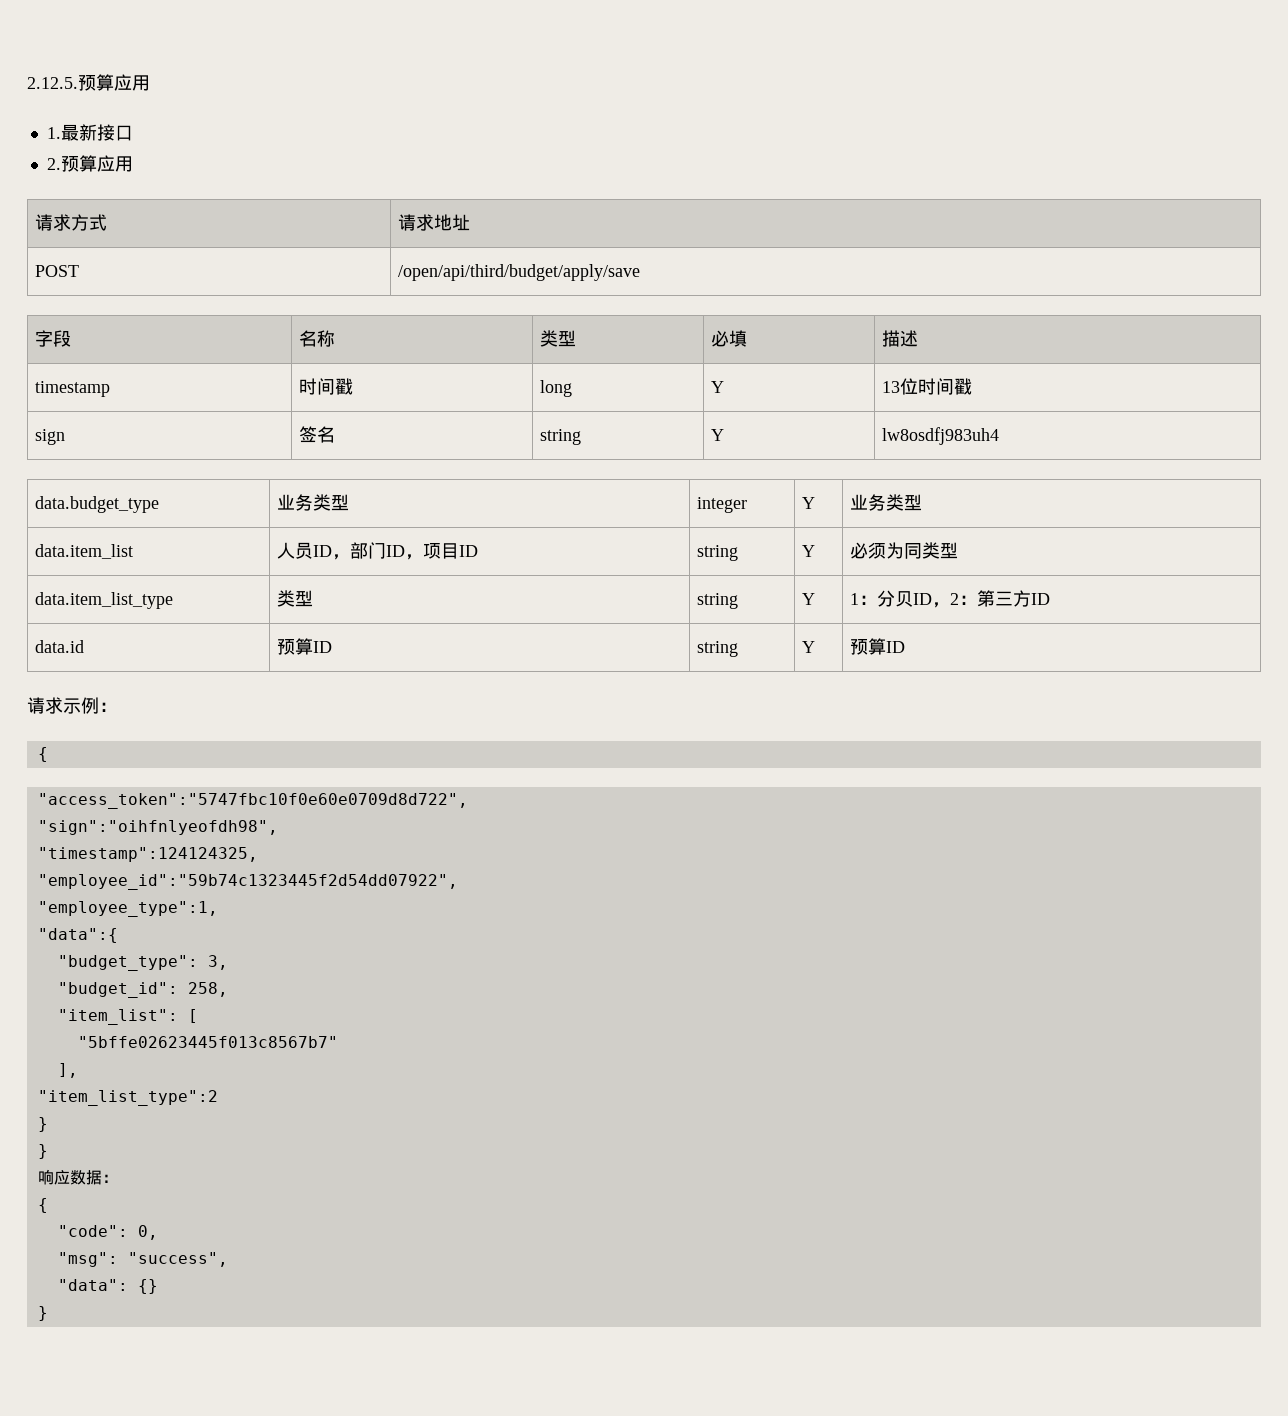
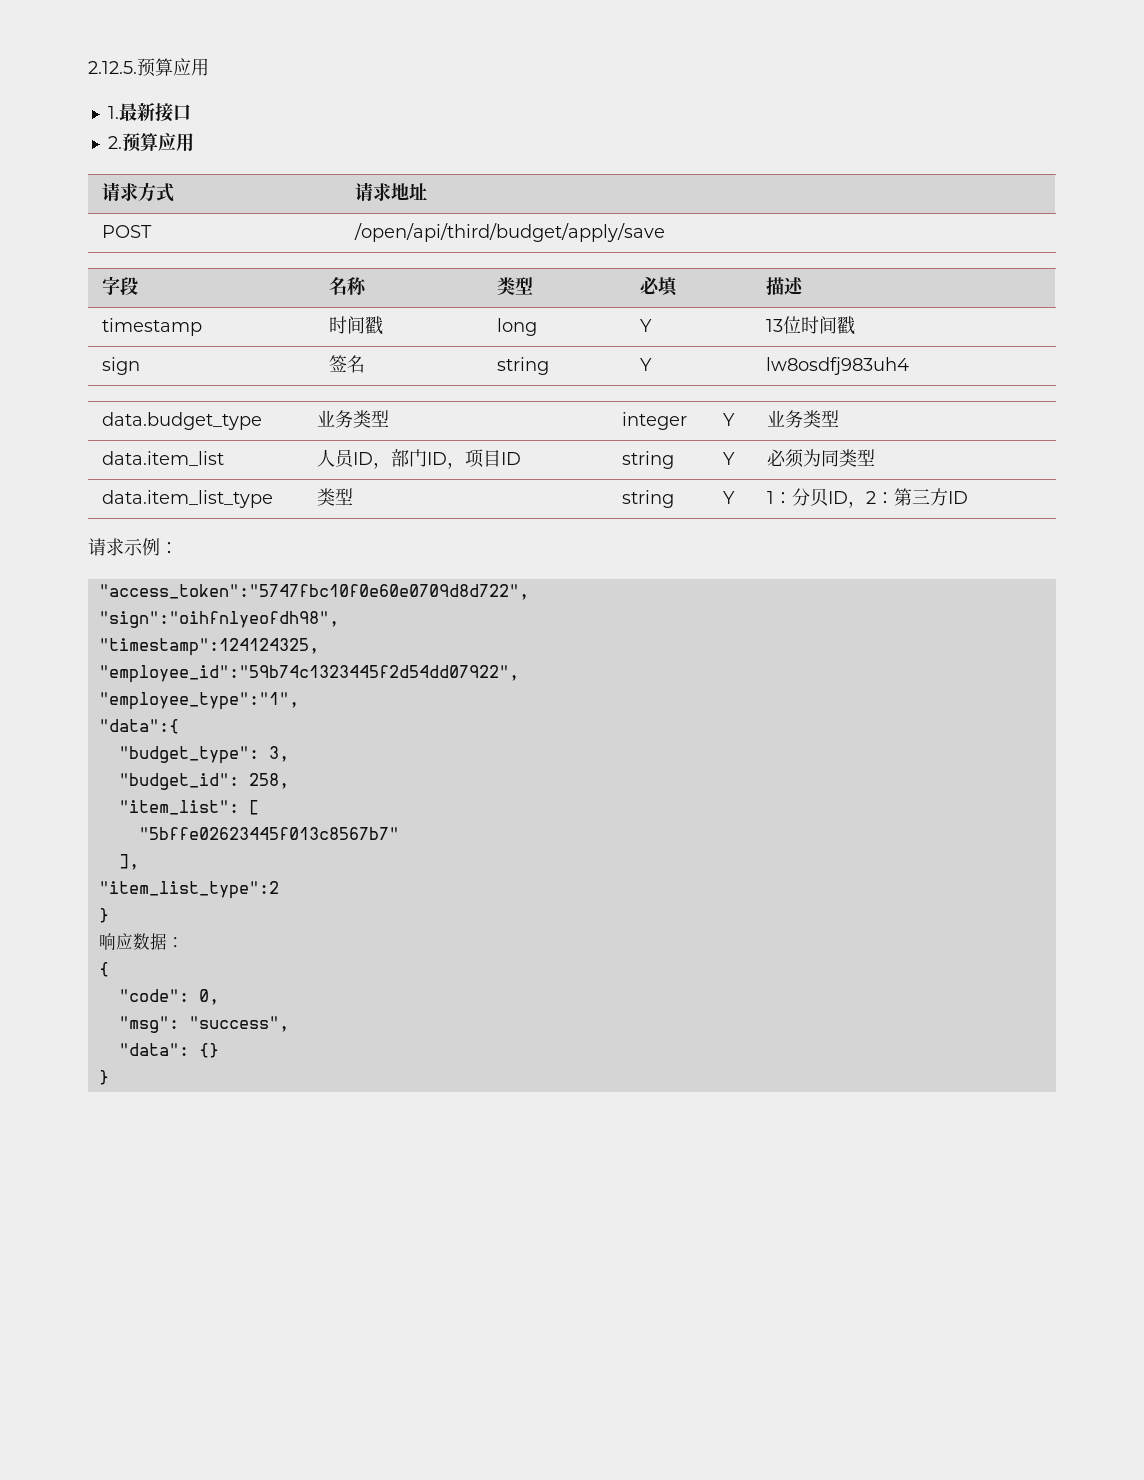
[35,640,85,653] [277,638,333,655] [697,641,739,657] [802,641,816,653] [850,638,906,655] // data.id | 预算ID | string | Y | 预算ID -> (969, 497) none
[37,747,48,762] // { -> (178, 548) none
[37,901,218,917] "employee_type":1, -> [98,692,299,710] "employee_type":"1",
[37,1144,48,1159] // } -> (109, 915) none

